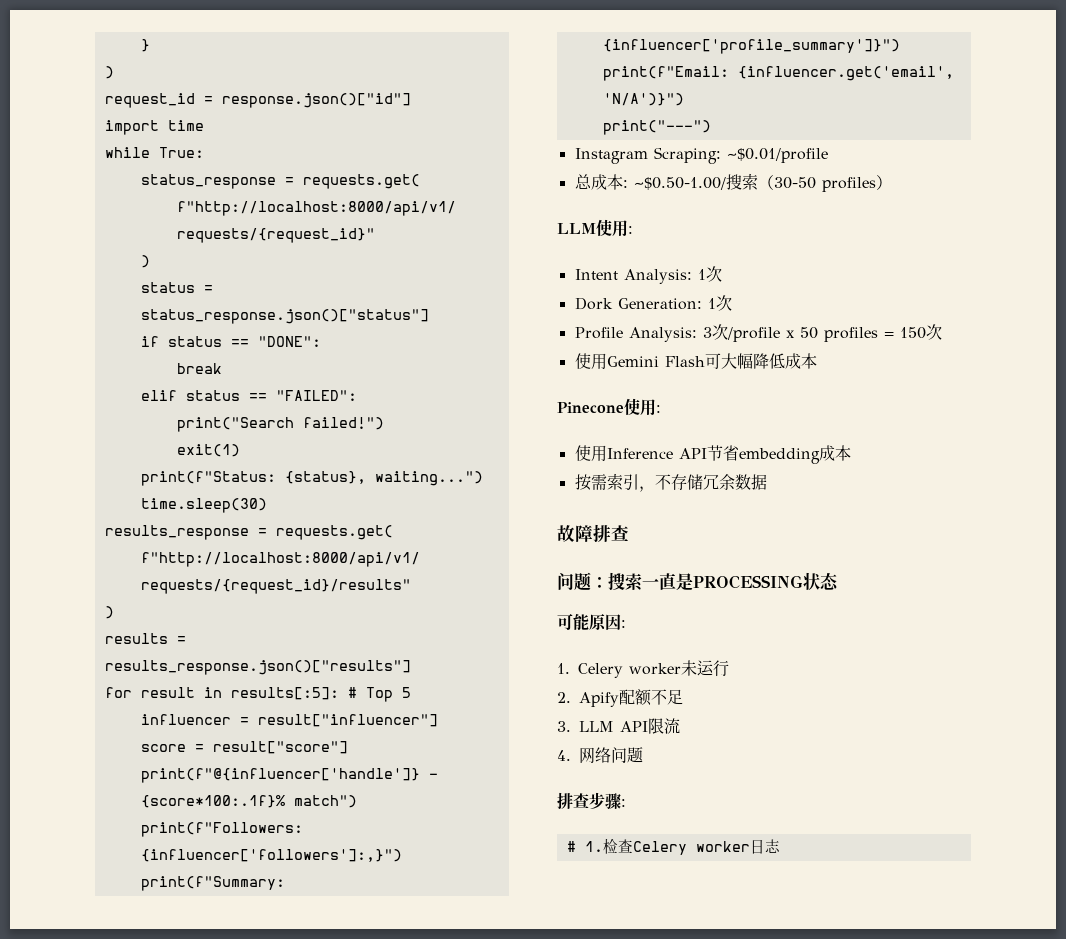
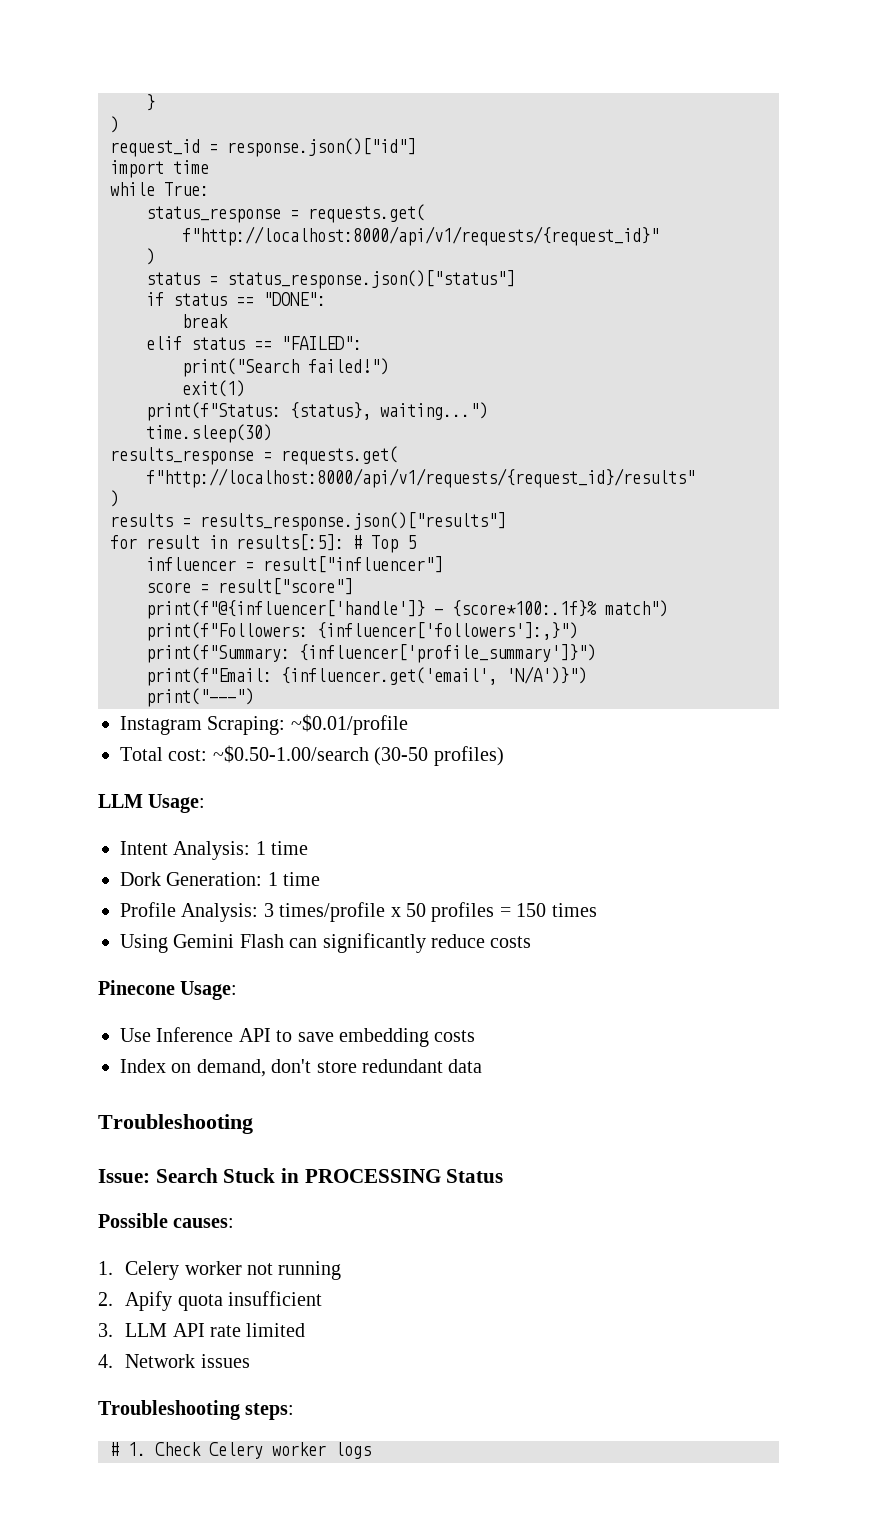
[574,173,892,192] [557,219,633,237] 总成本: ~$0.50-1.00/搜索（30-50 profiles） // LLM使用: -> [120,745,504,766] [98,794,206,813] Total cost: ~$0.50-1.00/search (30-50 profiles) // LLM Usage:
[705,266,722,282] 次 -> [271,841,309,855] time
[715,295,732,311] 次 -> [283,872,321,886] time
[711,324,780,342] 次/profile -> [279,902,386,922] times/profile
[925,324,942,340] [574,353,817,370] [557,398,661,416] [574,445,851,464] [574,473,767,492] [557,524,629,542] [557,572,839,591] [557,614,626,631] 次 // 使用Gemini Flash可大幅降低成本 // Pinecone使用: // 使用Inference API节省embedding成本 // 按需索引，不存储冗余数据 // 故障排查 // 问题：搜索一直是PROCESSING状态 // 可能原因: -> [551,903,597,917] [120,933,532,953] [98,980,238,1000] [120,1027,476,1047] [120,1059,483,1077] [98,1114,253,1134] [98,1168,504,1183] [98,1213,235,1228] times // Using Gemini Flash can significantly reduce costs // Pinecone Usage: // Use Inference API to save embedding costs // Index on demand, don't store redundant data // Troubleshooting // Issue: Search Stuck in PROCESSING Status // Possible causes:
[681,660,729,677] 未运行 -> [247,1261,342,1280] not running
[619,689,683,706] 配额不足 -> [177,1291,323,1311] quota insufficient
[648,718,680,734] 限流 -> [210,1323,306,1337] rate limited
[579,747,643,764] [557,792,626,809] 网络问题 // 排查步骤: -> [125,1354,250,1368] [98,1400,295,1420] Network issues // Troubleshooting steps:
[602,838,780,855] 检查Celery worker日志 -> [155,1442,371,1459] Check Celery worker logs

